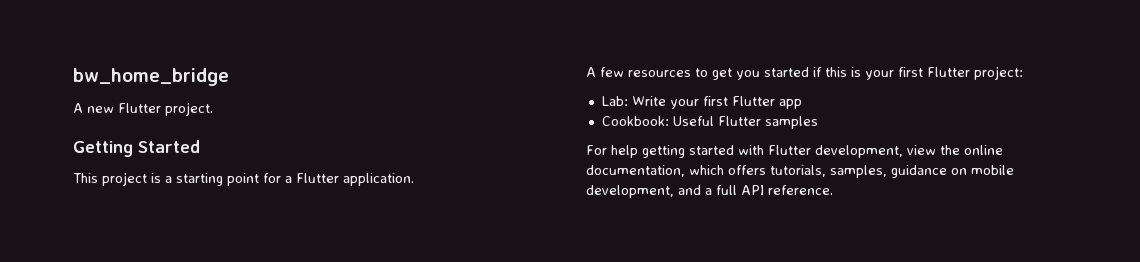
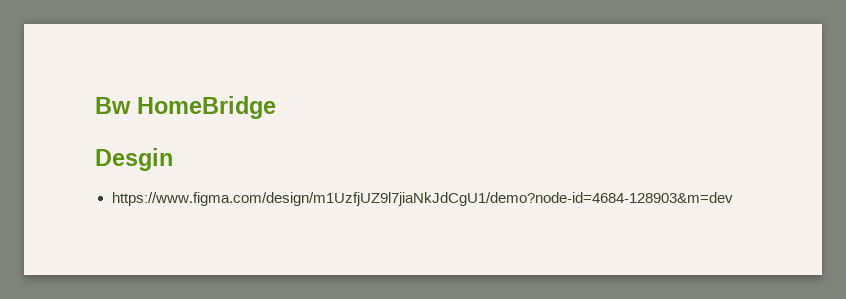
[73,68,229,86] [73,102,213,116] [73,140,200,157] [73,172,414,186] [586,66,1023,80] [601,96,802,109] [601,116,818,129] [586,145,1003,158] [586,165,1014,178] [586,185,833,198] bw_home_bridge // A new Flutter project. // Getting Started // This project is a starting point for a Flutter application. // A few resources to get you started if this is your first Flutter project: // Lab: Write your first Flutter app // Cookbook: Useful Flutter samples // For help getting started with Flutter development, view the online documentation, which offers tutorials, samples, guidance on mobile development, and a full API reference. -> [95,96,276,119] [95,148,173,171] [111,192,733,206] Bw HomeBridge // Desgin // https://www.figma.com/design/m1UzfjUZ9l7jiaNkJdCgU1/demo?node-id=4684-128903&m=dev

